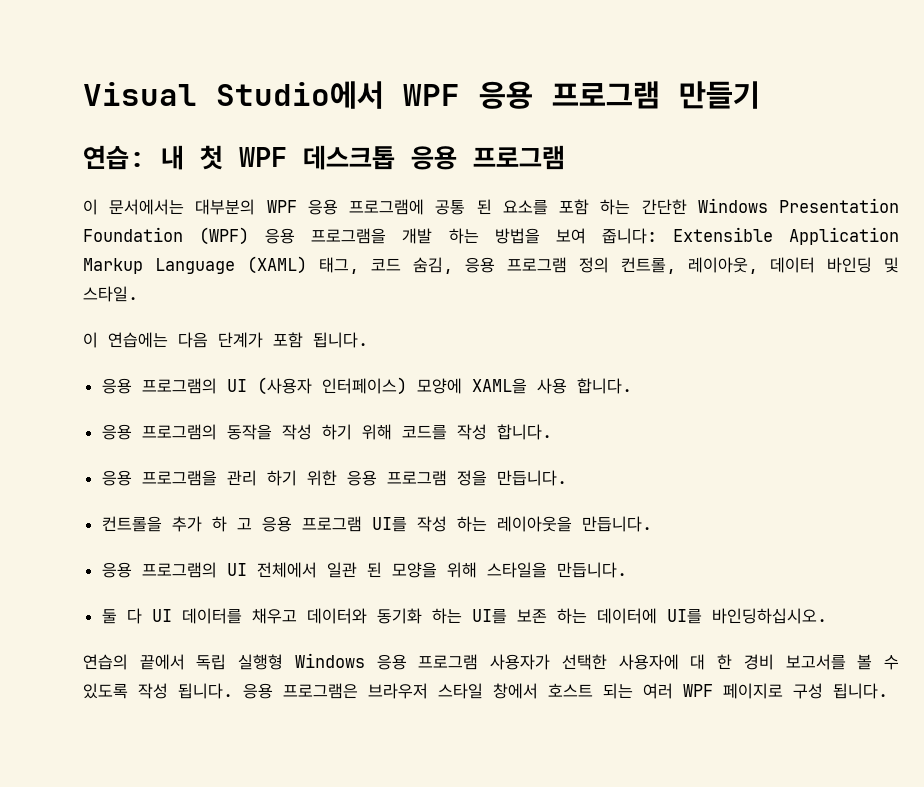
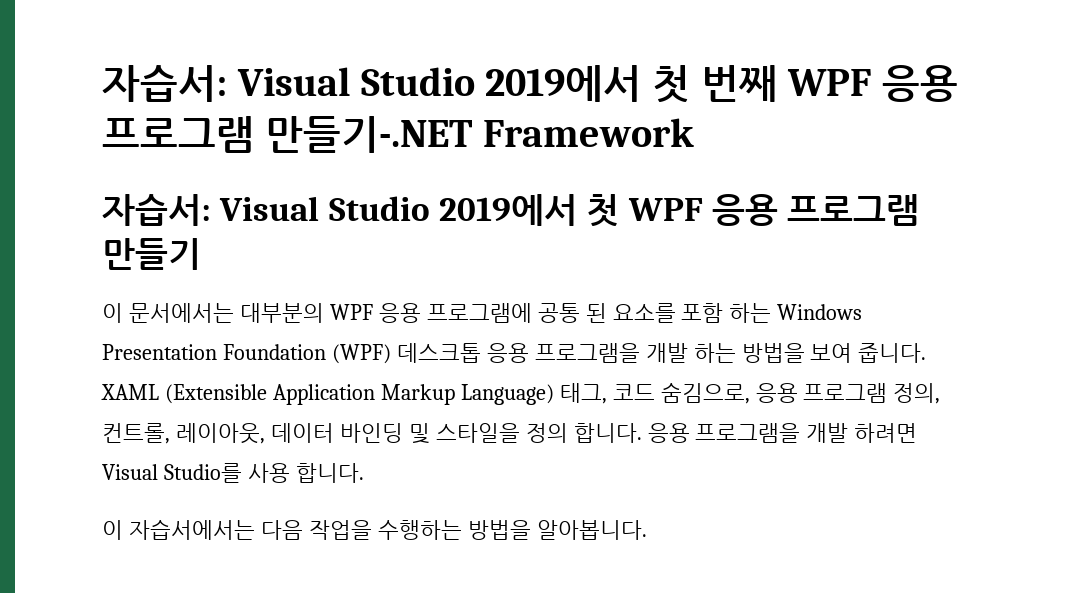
[83,81,760,109] [83,145,565,170] Visual Studio에서 WPF 응용 프로그램 만들기 // 연습: 내 첫 WPF 데스크톱 응용 프로그램 -> [102,65,958,103] [102,116,694,153] [102,194,920,227] [102,238,201,270] 자습서: Visual Studio 2019에서 첫 번째 WPF 응용 프로그램 만들기-.NET Framework // 자습서: Visual Studio 2019에서 첫 WPF 응용 프로그램 만들기
[641,199,687,215] 간단한 -> (772, 313) none
(250, 236) none -> [396,343,481,363] 데스크톱
[601,227,900,245] [83,256,307,274] 줍니다: Extensible Application Markup Language (XAML) -> [858,343,927,363] [101,384,554,405] 줍니다. XAML (Extensible Application Markup Language)
[413,257,609,274] 숨김, 응용 프로그램 정의 -> [660,382,941,404] 숨김으로, 응용 프로그램 정의,
[83,286,138,302] [83,332,368,348] [101,377,632,395] [101,424,552,440] [101,470,567,486] [101,516,652,532] [101,562,627,578] [101,608,827,624] [83,653,900,670] [83,683,888,699] 스타일. // 이 연습에는 다음 단계가 포함 됩니다. // 응용 프로그램의 UI (사용자 인터페이스) 모양에 XAML을 사용 합니다. // 응용 프로그램의 동작을 작성 하기 위해 코드를 작성 합니다. // 응용 프로그램을 관리 하기 위한 응용 프로그램 정을 만듭니다. // 컨트롤을 추가 하 고 응용 프로그램 UI를 작성 하는 레이아웃을 만듭니다. // 응용 프로그램의 UI 전체에서 일관 된 모양을 위해 스타일을 만듭니다. // 둘 다 UI 데이터를 채우고 데이터와 동기화 하는 UI를 보존 하는 데이터에 UI를 바인딩하십시오. // 연습의 끝에서 독립 실행형 Windows 응용 프로그램 사용자가 선택한 사용자에 대 한 경비 보고서를 볼 수 있도록 작성 됩니다. 응용 프로그램은 브라우저 스타일 창에서 호스트 되는 여러 WPF 페이지로 구성 됩니다. -> [435,423,918,443] [102,463,364,483] [102,519,647,540] 스타일을 정의 합니다. 응용 프로그램을 개발 하려면 Visual Studio를 사용 합니다. // 이 자습서에서는 다음 작업을 수행하는 방법을 알아봅니다.

